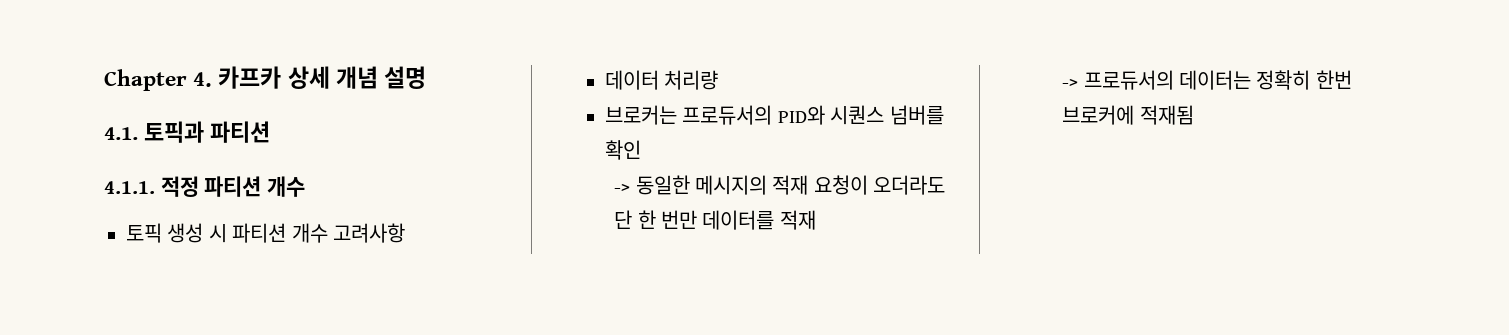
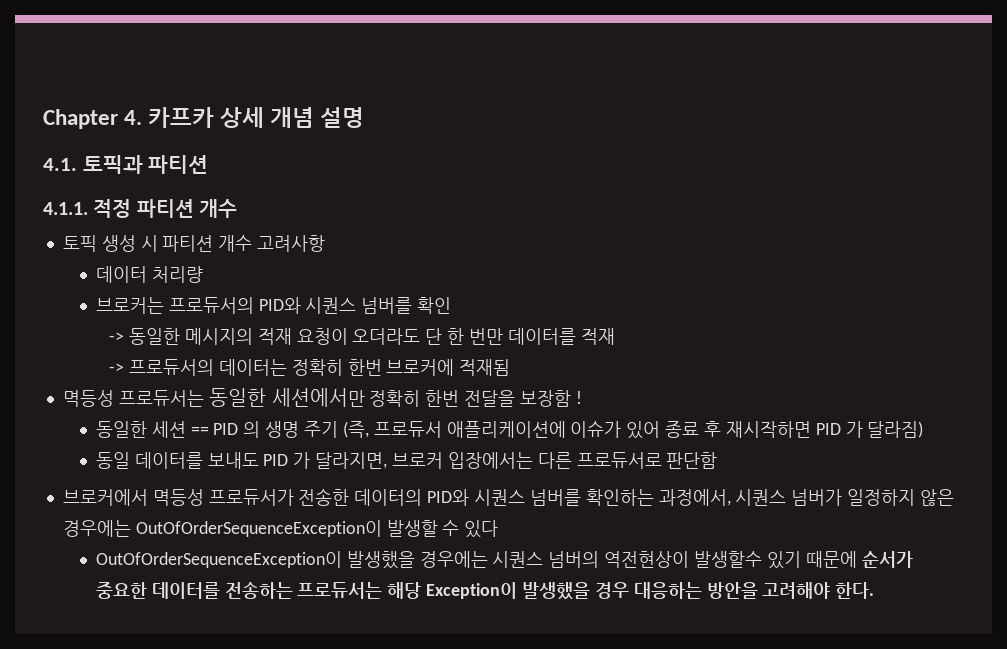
(1194, 115) none -> [62,388,582,407] [95,421,924,439] [95,452,718,469] [62,488,954,506] [62,520,499,538] [95,551,913,569] [95,582,875,600] // 멱등성 프로듀서는 동일한 세션에서만 정확히 한번 전달을 보장함 ! // 동일한 세션 == PID 의 생명 주기 (즉, 프로듀서 애플리케이션에 이슈가 있어 종료 후 재시작하면 PID 가 달라짐) // 동일 데이터를 보내도 PID 가 달라지면, 브로커 입장에서는 다른 프로듀서로 판단함 // 브로커에서 멱등성 프로듀서가 전송한 데이터의 PID와 시퀀스 넘버를 확인하는 과정에서, 시퀀스 넘버가 일정하지 않은 경우에는 OutOfOrderSequenceException이 발생할 수 있다 // OutOfOrderSequenceException이 발생했을 경우에는 시퀀스 넘버의 역전현상이 발생할수 있기 때문에 순서가 중요한 데이터를 전송하는 프로듀서는 해당 Exception이 발생했을 경우 대응하는 방안을 고려해야 한다.

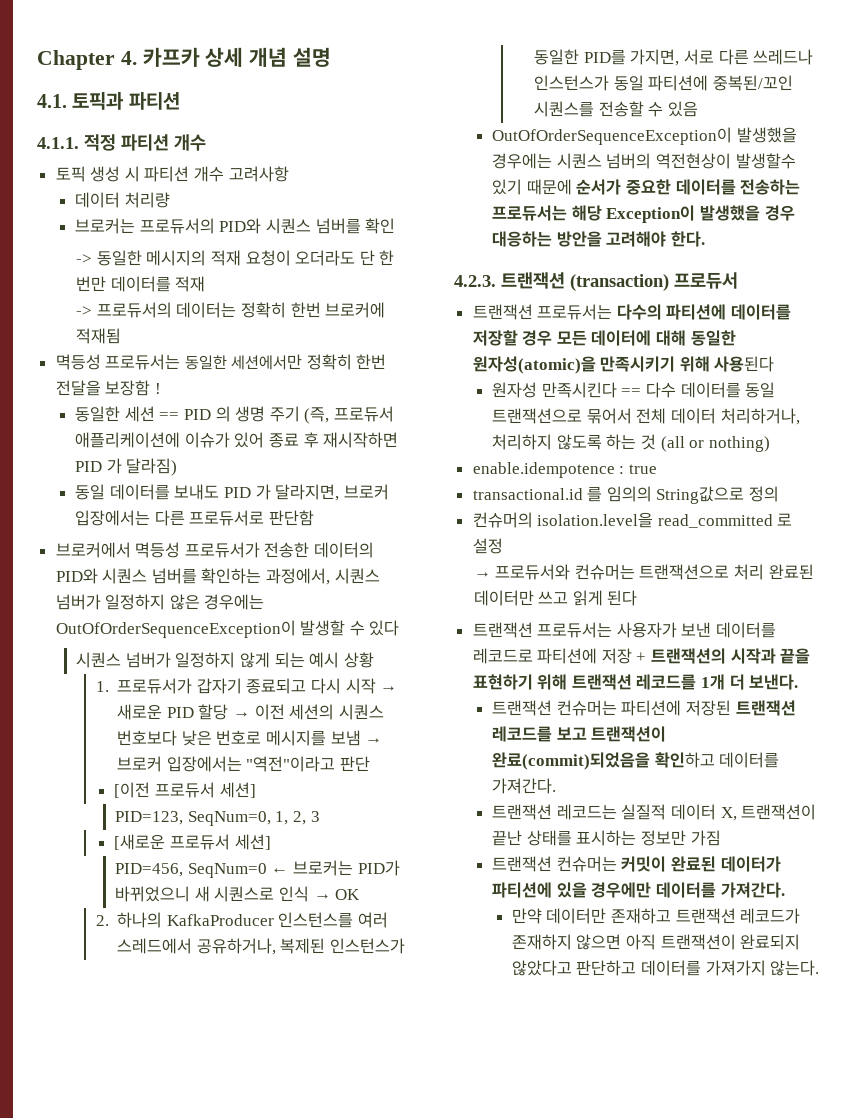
(499, 529) none -> [76,652,374,668] [95,678,398,694] [117,704,384,720] [117,730,383,746] [117,756,370,772] [114,782,256,798] [115,811,320,826] [114,834,271,850] [115,860,400,878] [115,886,361,902] [95,912,388,928] [117,938,405,955] [534,49,814,66] [534,75,793,91] [534,101,698,117] // 시퀀스 넘버가 일정하지 않게 되는 예시 상황 // 1. 프로듀서가 갑자기 종료되고 다시 시작 → 새로운 PID 할당 → 이전 세션의 시퀀스 번호보다 낮은 번호로 메시지를 보냄 → 브로커 입장에서는 "역전"이라고 판단 // [이전 프로듀서 세션] // PID=123, SeqNum=0, 1, 2, 3 // [새로운 프로듀서 세션] // PID=456, SeqNum=0 ← 브로커는 PID가 바뀌었으니 새 시퀀스로 인식 → OK // 2. 하나의 KafkaProducer 인스턴스를 여러 스레드에서 공유하거나, 복제된 인스턴스가 동일한 PID를 가지면, 서로 다른 쓰레드나 인스턴스가 동일 파티션에 중복된/꼬인 시퀀스를 전송할 수 있음
(875, 590) none -> [454,272,738,291] [472,304,792,320] [472,330,736,346] [472,356,775,374] [492,382,776,398] [492,408,800,425] [492,434,770,452] [472,462,657,478] [472,486,780,504] [472,512,793,528] [472,538,503,554] [473,564,814,580] [473,590,638,606] [472,622,777,638] [472,648,811,664] [472,674,799,690] [492,700,796,716] [492,726,667,742] [492,752,780,770] [492,778,557,794] [492,804,817,821] [492,830,721,846] [492,856,781,872] [492,882,785,898] [511,908,801,924] [511,934,801,950] [511,960,820,976] // 4.2.3. 트랜잭션 (transaction) 프로듀서 // 트랜잭션 프로듀서는 다수의 파티션에 데이터를 저장할 경우 모든 데이터에 대해 동일한 원자성(atomic)을 만족시키기 위해 사용된다 // 원자성 만족시킨다 == 다수 데이터를 동일 트랜잭션으로 묶어서 전체 데이터 처리하거나, 처리하지 않도록 하는 것 (all or nothing) // enable.idempotence : true // transactional.id 를 임의의 String값으로 정의 // 컨슈머의 isolation.level을 read_committed 로 설정 // → 프로듀서와 컨슈머는 트랜잭션으로 처리 완료된 데이터만 쓰고 읽게 된다 // 트랜잭션 프로듀서는 사용자가 보낸 데이터를 레코드로 파티션에 저장 + 트랜잭션의 시작과 끝을 표현하기 위해 트랜잭션 레코드를 1개 더 보낸다. // 트랜잭션 컨슈머는 파티션에 저장된 트랜잭션 레코드를 보고 트랜잭션이 완료(commit)되었음을 확인하고 데이터를 가져간다. // 트랜잭션 레코드는 실질적 데이터 X, 트랜잭션이 끝난 상태를 표시하는 정보만 가짐 // 트랜잭션 컨슈머는 커밋이 완료된 데이터가 파티션에 있을 경우에만 데이터를 가져간다. // 만약 데이터만 존재하고 트랜잭션 레코드가 존재하지 않으면 아직 트랜잭션이 완료되지 않았다고 판단하고 데이터를 가져가지 않는다.

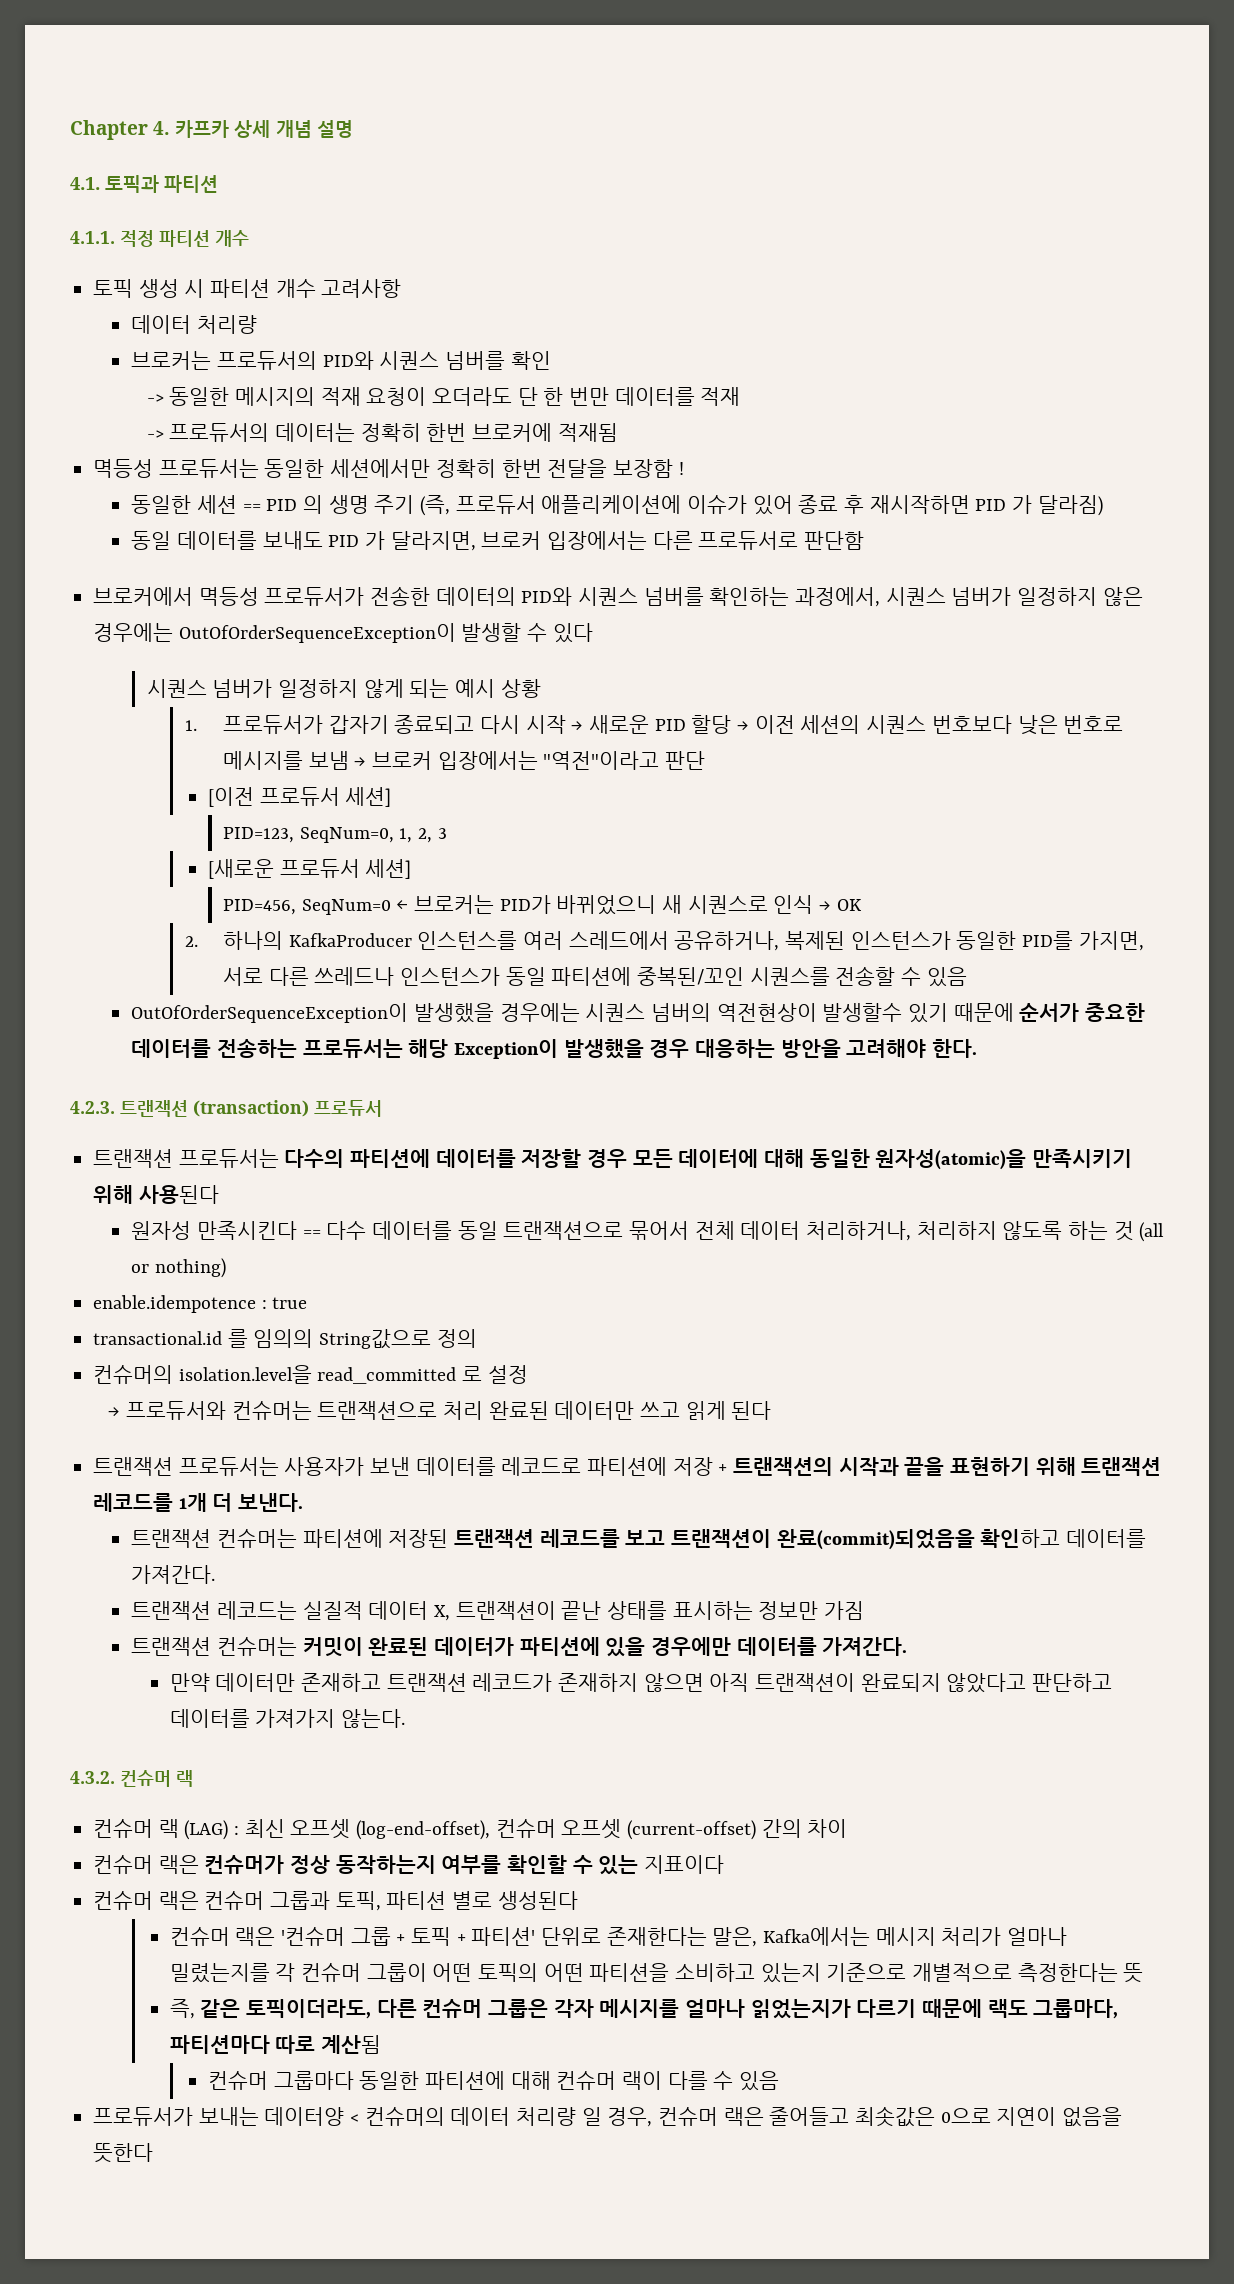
(820, 968) none -> [70,1770,193,1787] [93,1819,848,1840] [93,1855,725,1875] [93,1891,578,1911] [169,1927,1068,1947] [169,1963,1144,1983] [169,1999,1119,2019] [169,2035,382,2054] [207,2071,779,2091] [93,2106,1123,2127] [93,2143,154,2163] // 4.3.2. 컨슈머 랙 // 컨슈머 랙 (LAG) : 최신 오프셋 (log-end-offset), 컨슈머 오프셋 (current-offset) 간의 차이 // 컨슈머 랙은 컨슈머가 정상 동작하는지 여부를 확인할 수 있는 지표이다 // 컨슈머 랙은 컨슈머 그룹과 토픽, 파티션 별로 생성된다 // 컨슈머 랙은 '컨슈머 그룹 + 토픽 + 파티션' 단위로 존재한다는 말은, Kafka에서는 메시지 처리가 얼마나 밀렸는지를 각 컨슈머 그룹이 어떤 토픽의 어떤 파티션을 소비하고 있는지 기준으로 개별적으로 측정한다는 뜻 // 즉, 같은 토픽이더라도, 다른 컨슈머 그룹은 각자 메시지를 얼마나 읽었는지가 다르기 때문에 랙도 그룹마다, 파티션마다 따로 계산됨 // 컨슈머 그룹마다 동일한 파티션에 대해 컨슈머 랙이 다를 수 있음 // 프로듀서가 보내는 데이터양 < 컨슈머의 데이터 처리량 일 경우, 컨슈머 랙은 줄어들고 최솟값은 0으로 지연이 없음을 뜻한다

